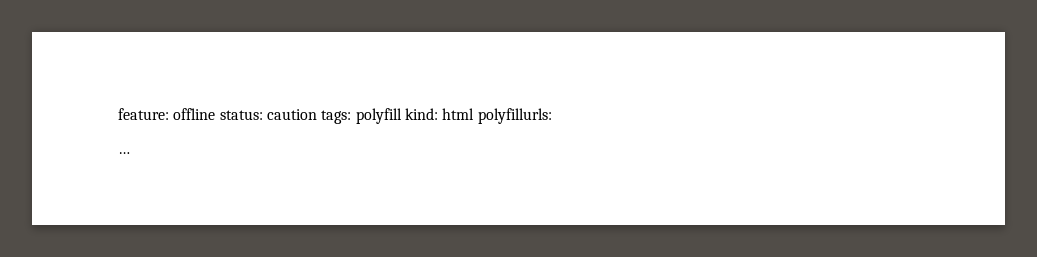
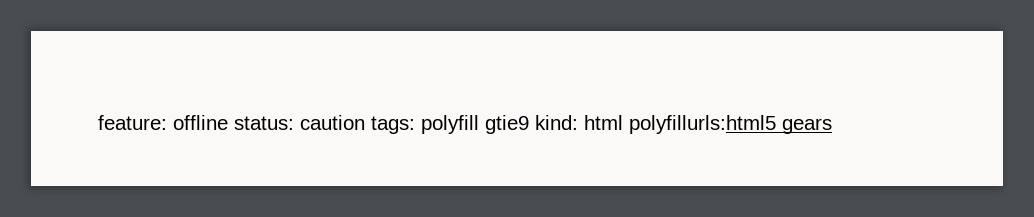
(402, 116) none -> [485,115,529,134] gtie9
[477,108,552,124] [118,152,130,154] polyfillurls: // … -> [629,115,832,134] polyfillurls:html5 gears

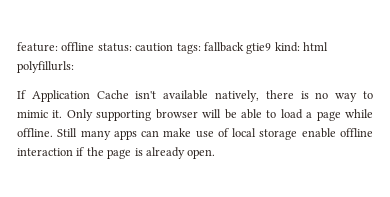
[421,115,479,134] polyfill -> [203,42,244,52] fallback
[629,115,832,134] polyfillurls:html5 gears -> [17,61,74,73] [17,90,374,102] [17,109,373,121] [17,128,373,140] [17,147,216,159] polyfillurls: // If Application Cache isn't available natively, there is no way to mimic it. Only supporting browser will be able to load a page while offline. Still many apps can make use of local storage enable offline interaction if the page is already open.

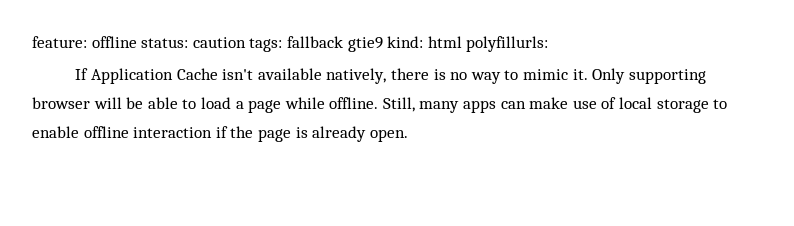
[57,128,78,137] Still -> [382,97,415,112] Still,
(298, 134) none -> [713,99,728,109] to

